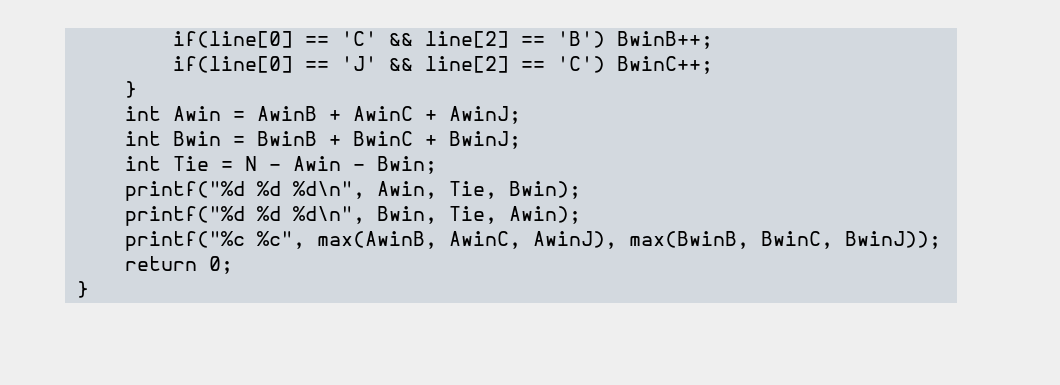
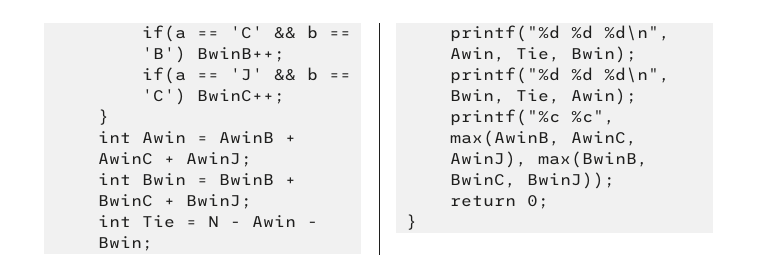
[173,31,294,48] if(line[0] -> [141,25,186,42] if(a
[425,31,510,48] line[2] -> [306,25,318,39] b
[173,56,294,73] if(line[0] -> [141,67,186,84] if(a
[425,56,510,73] line[2] -> [306,67,318,81] b

